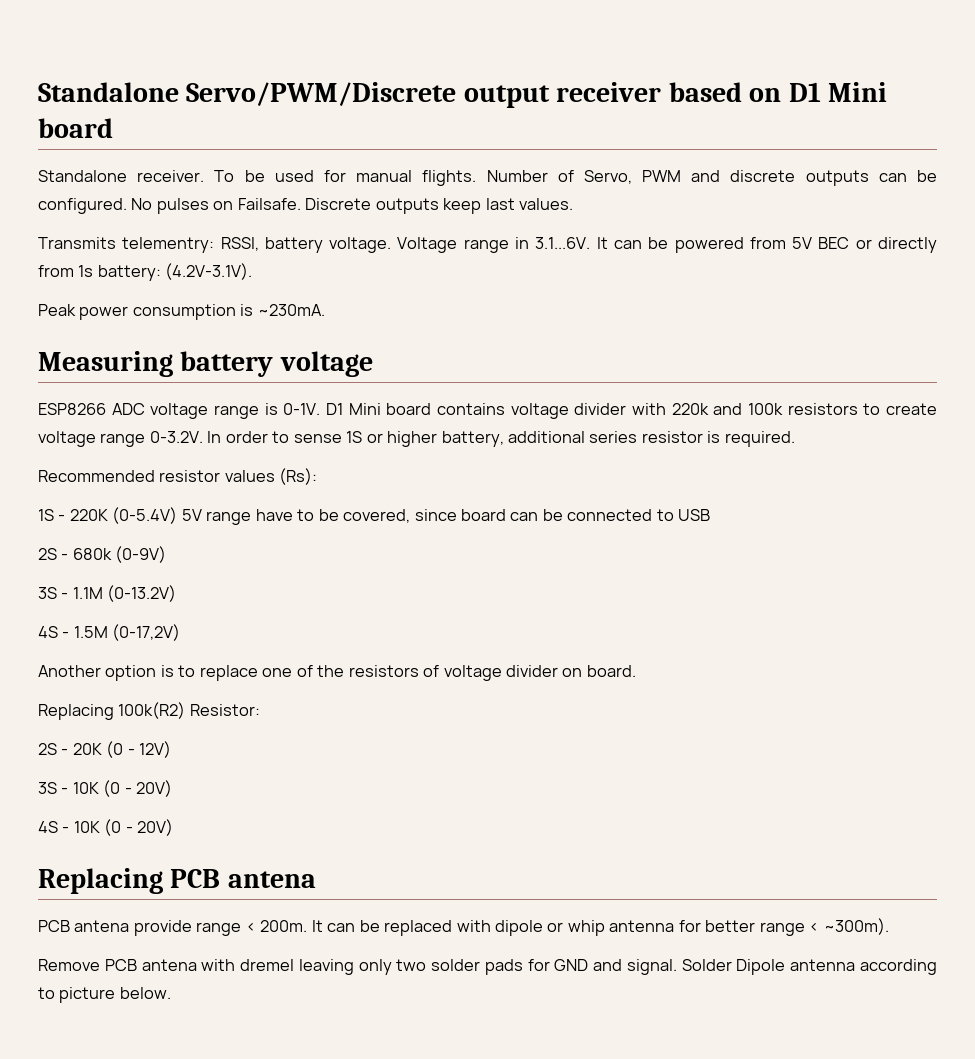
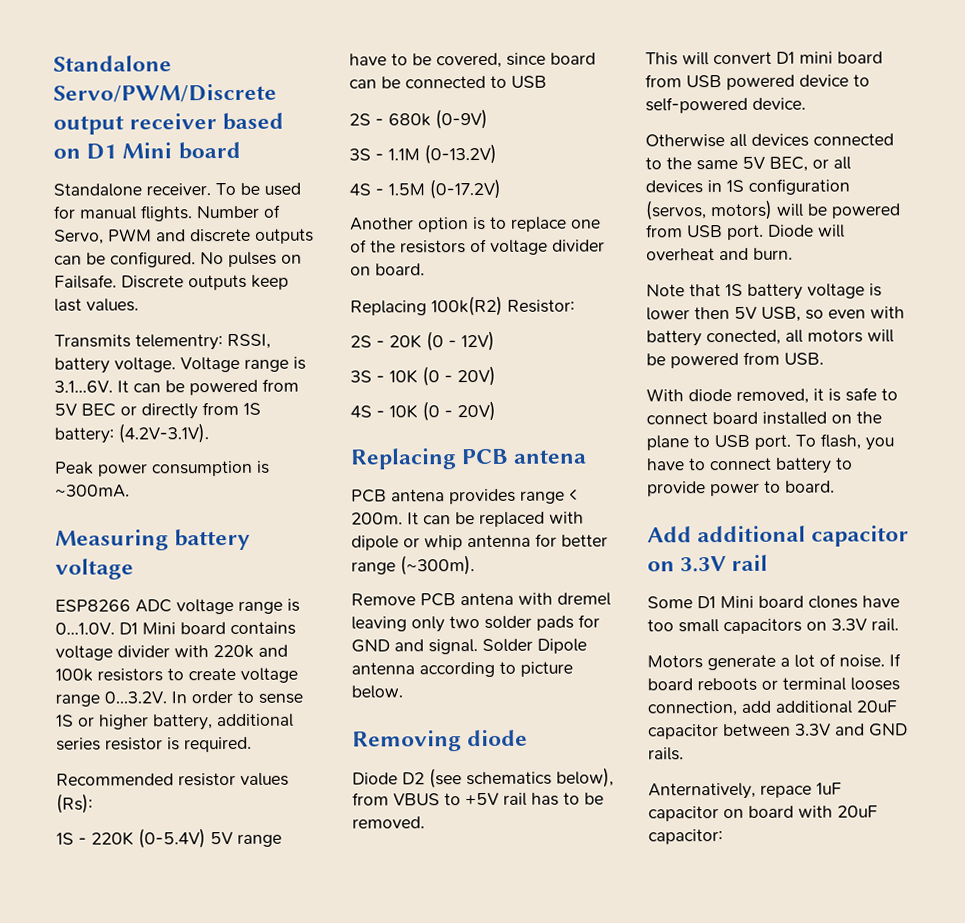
[515,237,530,249] in -> [293,356,306,370] is
[78,265,94,277] 1s -> [243,402,261,415] 1S
[257,304,325,316] ~230mA. -> [55,484,130,498] ~300mA.
[283,403,321,415] 0-1V. -> [55,622,115,635] 0...1.0V.
[149,431,203,443] 0-3.2V. -> [104,691,167,704] 0...3.2V.
[112,624,181,641] (0-17,2V) -> [429,178,501,200] (0-17.2V)
[133,920,192,936] provide -> [449,488,516,505] provides
[809,918,889,935] < ~300m). -> [400,555,475,576] (~300m).
(171, 993) none -> [352,729,529,752] [352,767,614,789] [352,792,604,806] [352,816,425,829] [645,51,883,66] [645,74,870,91] [645,96,806,114] [645,133,894,148] [645,156,851,172] [645,178,850,195] [645,199,901,221] [646,224,845,241] [646,247,793,261] [646,283,882,300] [646,306,905,322] [646,329,894,347] [646,351,824,369] [646,387,898,404] [646,411,882,425] [646,433,894,451] [646,457,853,474] [647,480,835,497] [647,525,910,547] [647,554,769,573] [647,595,900,609] [647,618,899,635] [647,653,901,671] [647,677,900,692] [647,700,898,717] [648,723,908,740] [648,747,684,761] [648,782,842,800] [648,805,878,822] [648,829,723,845] // Removing diode // Diode D2 (see schematics below), from VBUS to +5V rail has to be removed. // This will convert D1 mini board from USB powered device to self-powered device. // Otherwise all devices connected to the same 5V BEC, or all devices in 1S configuration (servos, motors) will be powered from USB port. Diode will overheat and burn. // Note that 1S battery voltage is lower then 5V USB, so even with battery conected, all motors will be powered from USB. // With diode removed, it is safe to connect board installed on the plane to USB port. To flash, you have to connect battery to provide power to board. // Add additional capacitor on 3.3V rail // Some D1 Mini board clones have too small capacitors on 3.3V rail. // Motors generate a lot of noise. If board reboots or terminal looses connection, add additional 20uF capacitor between 3.3V and GND rails. // Anternatively, repace 1uF capacitor on board with 20uF capacitor:

